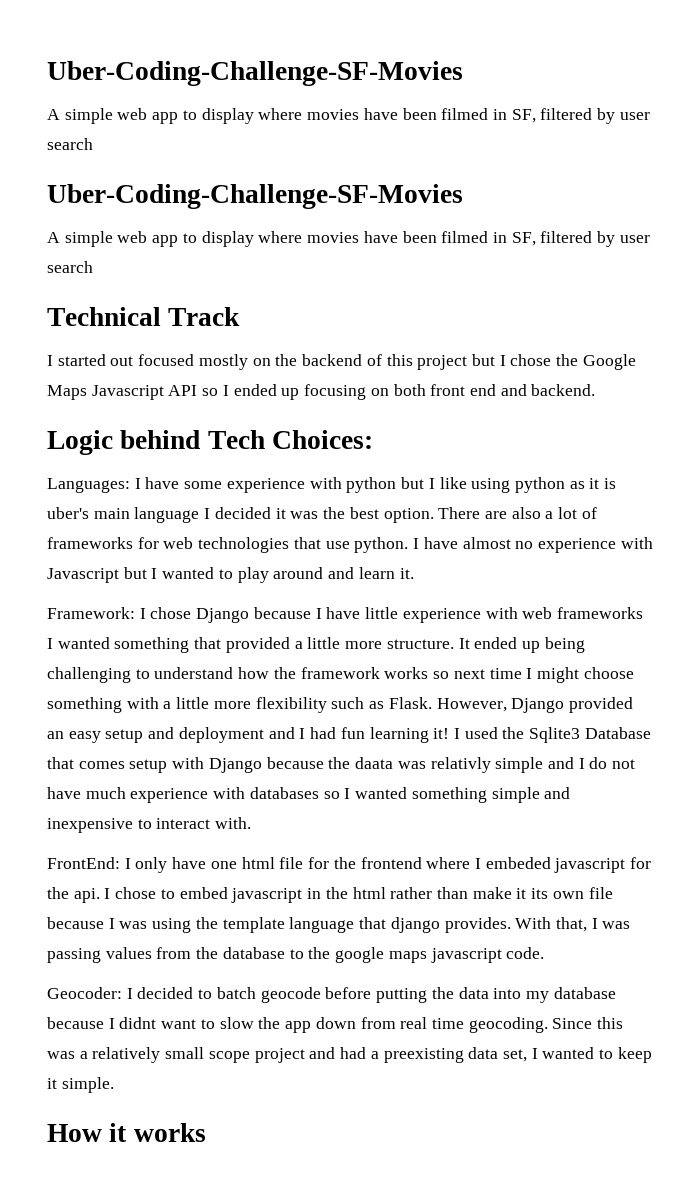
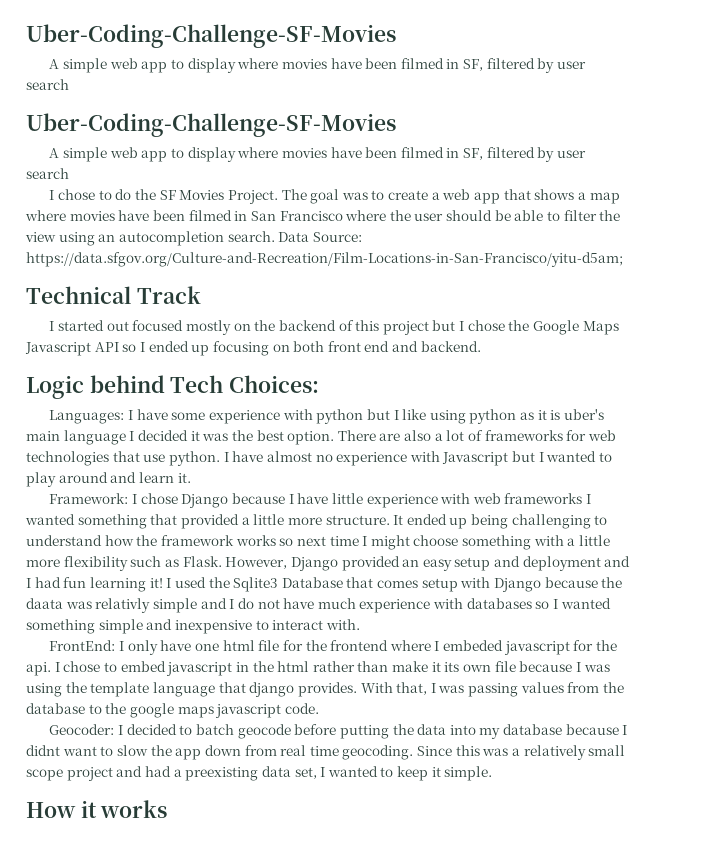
(93, 267) none -> [49,189,620,204] [25,210,621,221] [25,231,362,246] [26,252,623,267] // I chose to do the SF Movies Project. The goal was to create a web app that shows a map where movies have been filmed in San Francisco where the user should be able to filter the view using an autocompletion search. Data Source: https://data.sfgov.org/Culture-and-Recreation/Film-Locations-in-San-Francisco/yitu-d5am;

